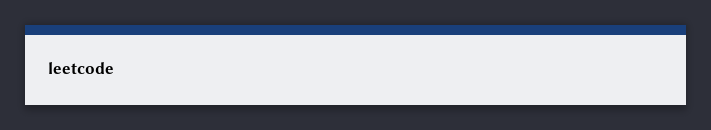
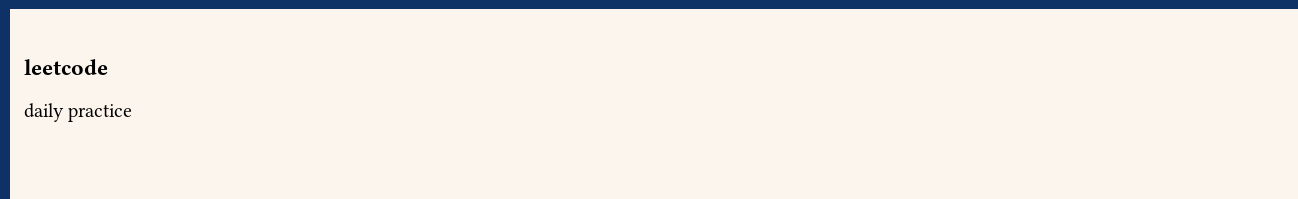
(114, 68) none -> [24,103,133,122] // daily practice

